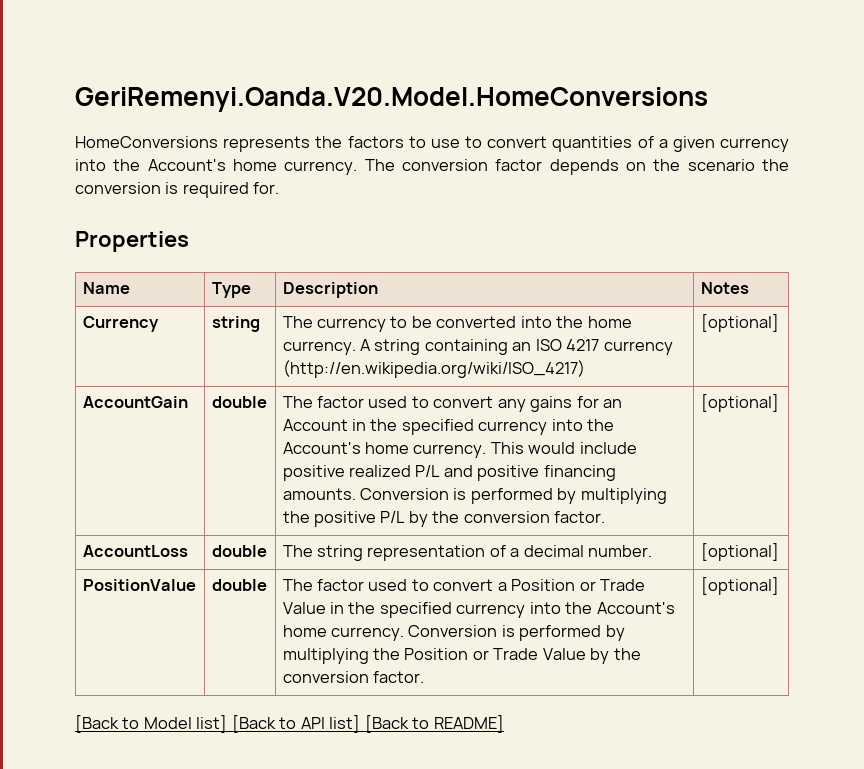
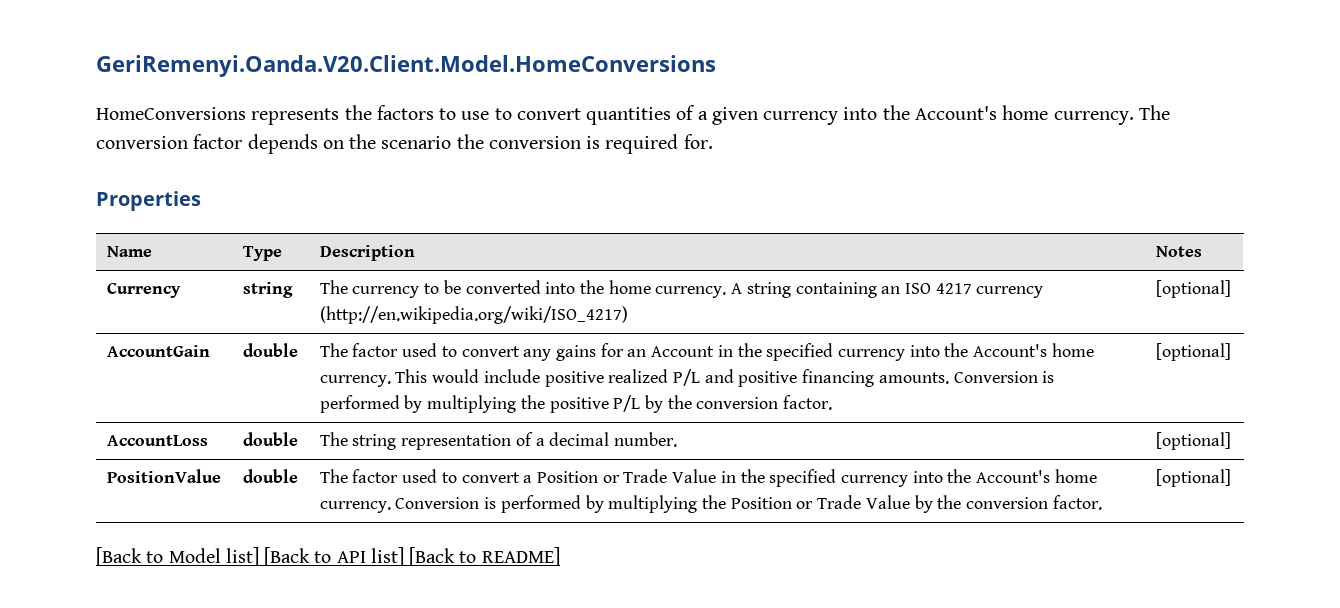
[75,87,708,112] GeriRemenyi.Oanda.V20.Model.HomeConversions -> [96,55,716,77] GeriRemenyi.Oanda.V20.Client.Model.HomeConversions

